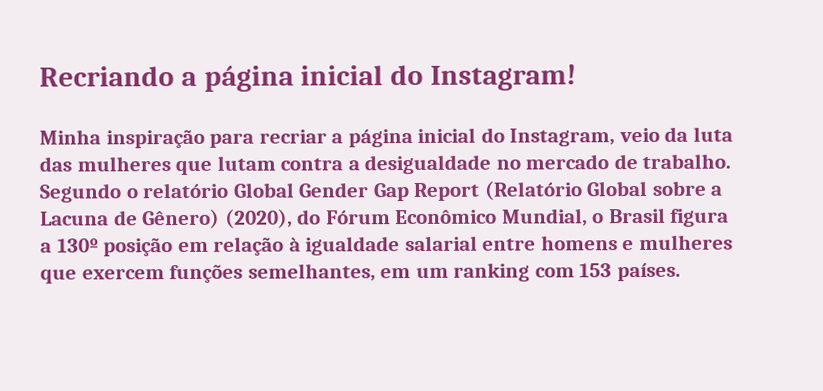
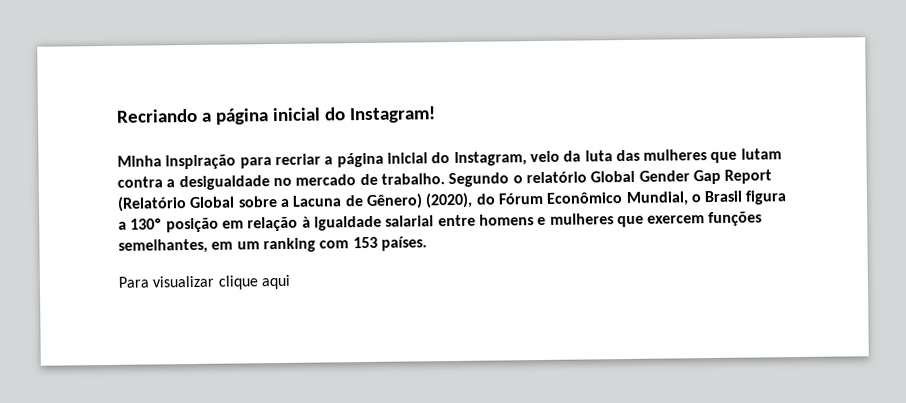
(681, 272) none -> [118,274,290,290] // Para visualizar clique aqui

